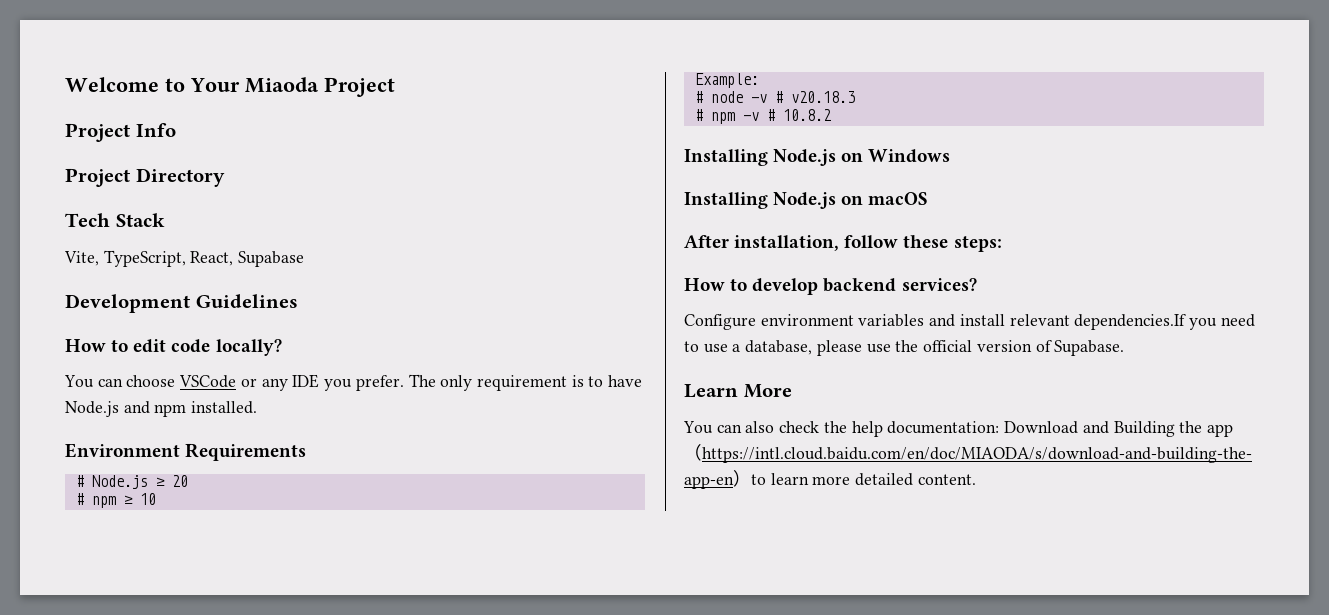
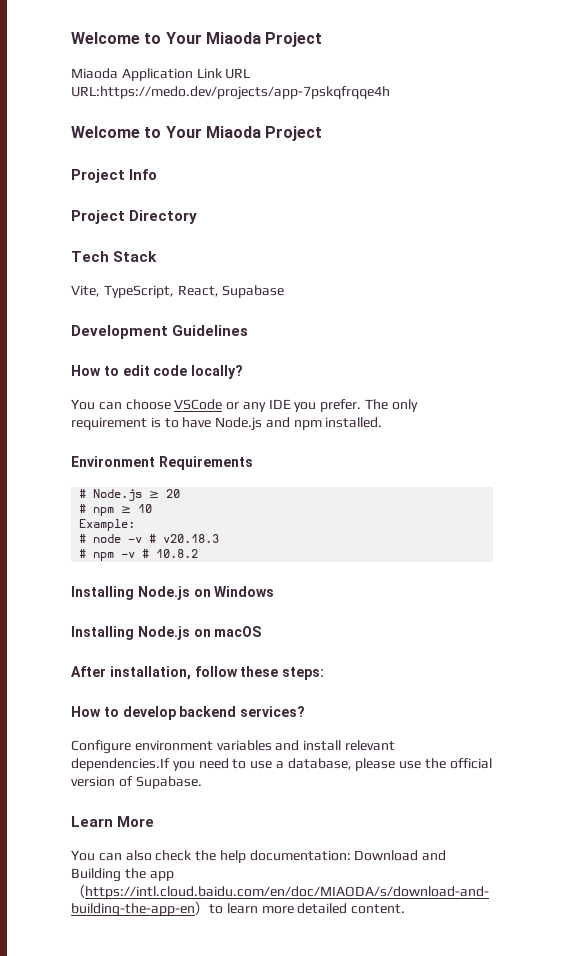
[65,77,395,97] Welcome to Your Miaoda Project -> [71,32,323,47] [71,68,251,81] [71,86,390,100] [71,126,323,141] Welcome to Your Miaoda Project // Miaoda Application Link URL URL:https://medo.dev/projects/app-7pskqfrqqe4h // Welcome to Your Miaoda Project

